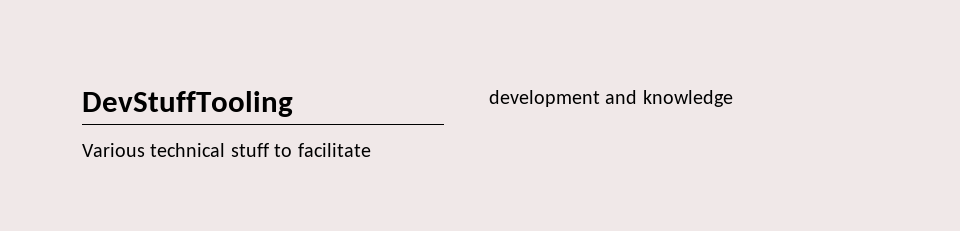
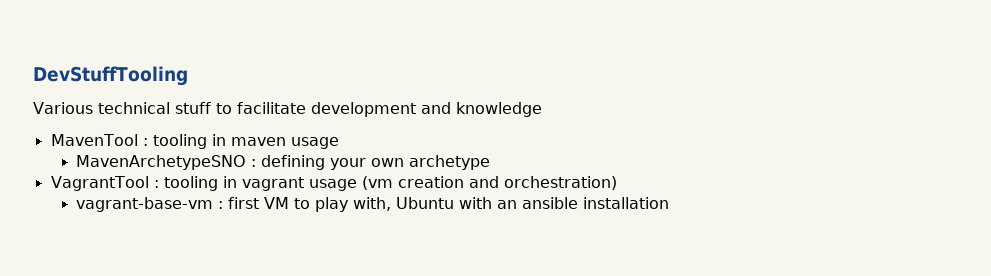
(733, 98) none -> [50,134,339,149] [76,155,491,170] [50,176,617,191] [76,197,670,212] // MavenTool : tooling in maven usage // MavenArchetypeSNO : defining your own archetype // VagrantTool : tooling in vagrant usage (vm creation and orchestration) // vagrant-base-vm : first VM to play with, Ubuntu with an ansible installation

